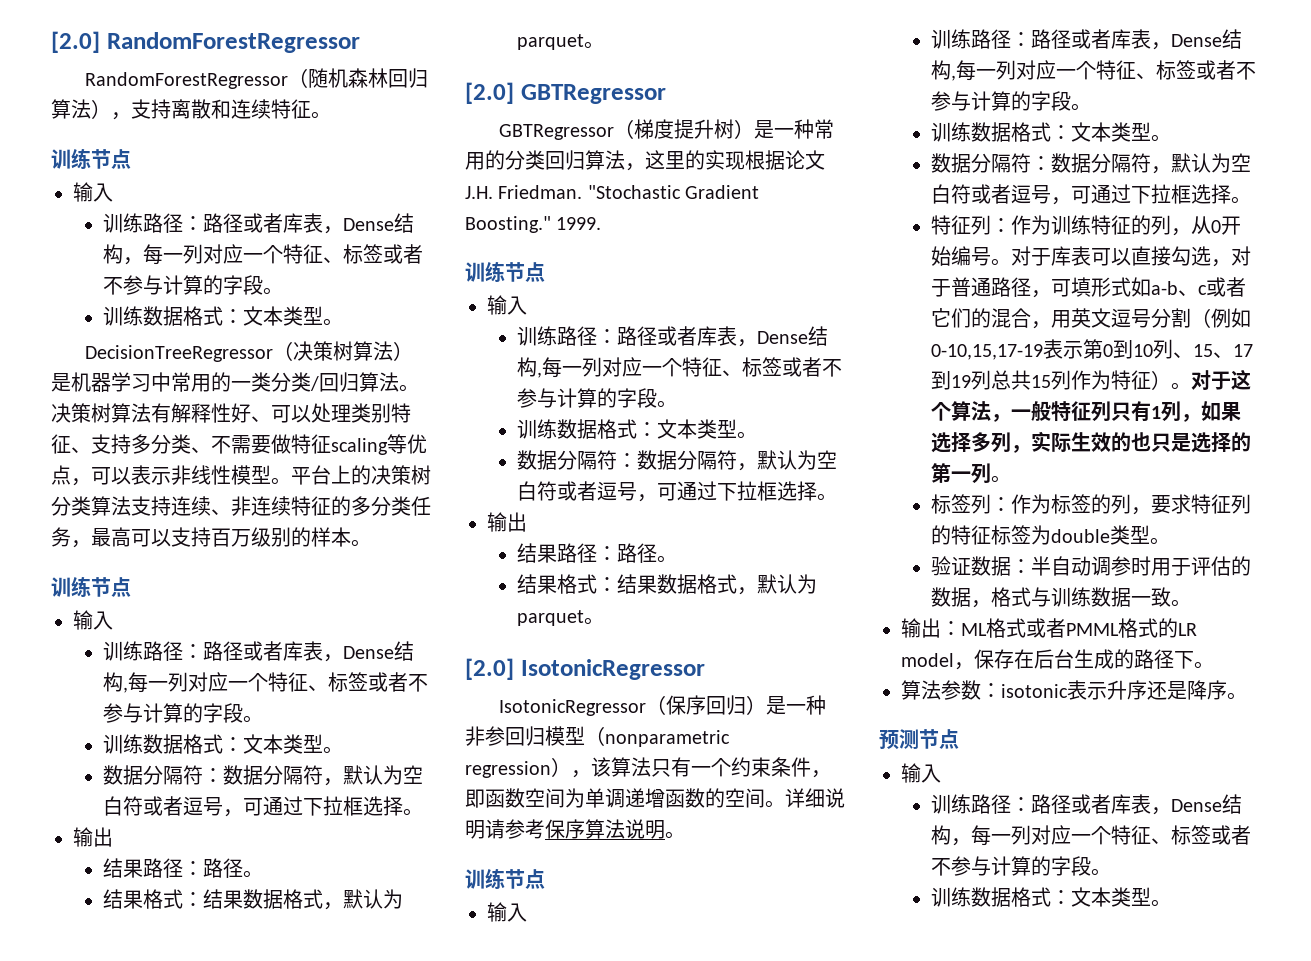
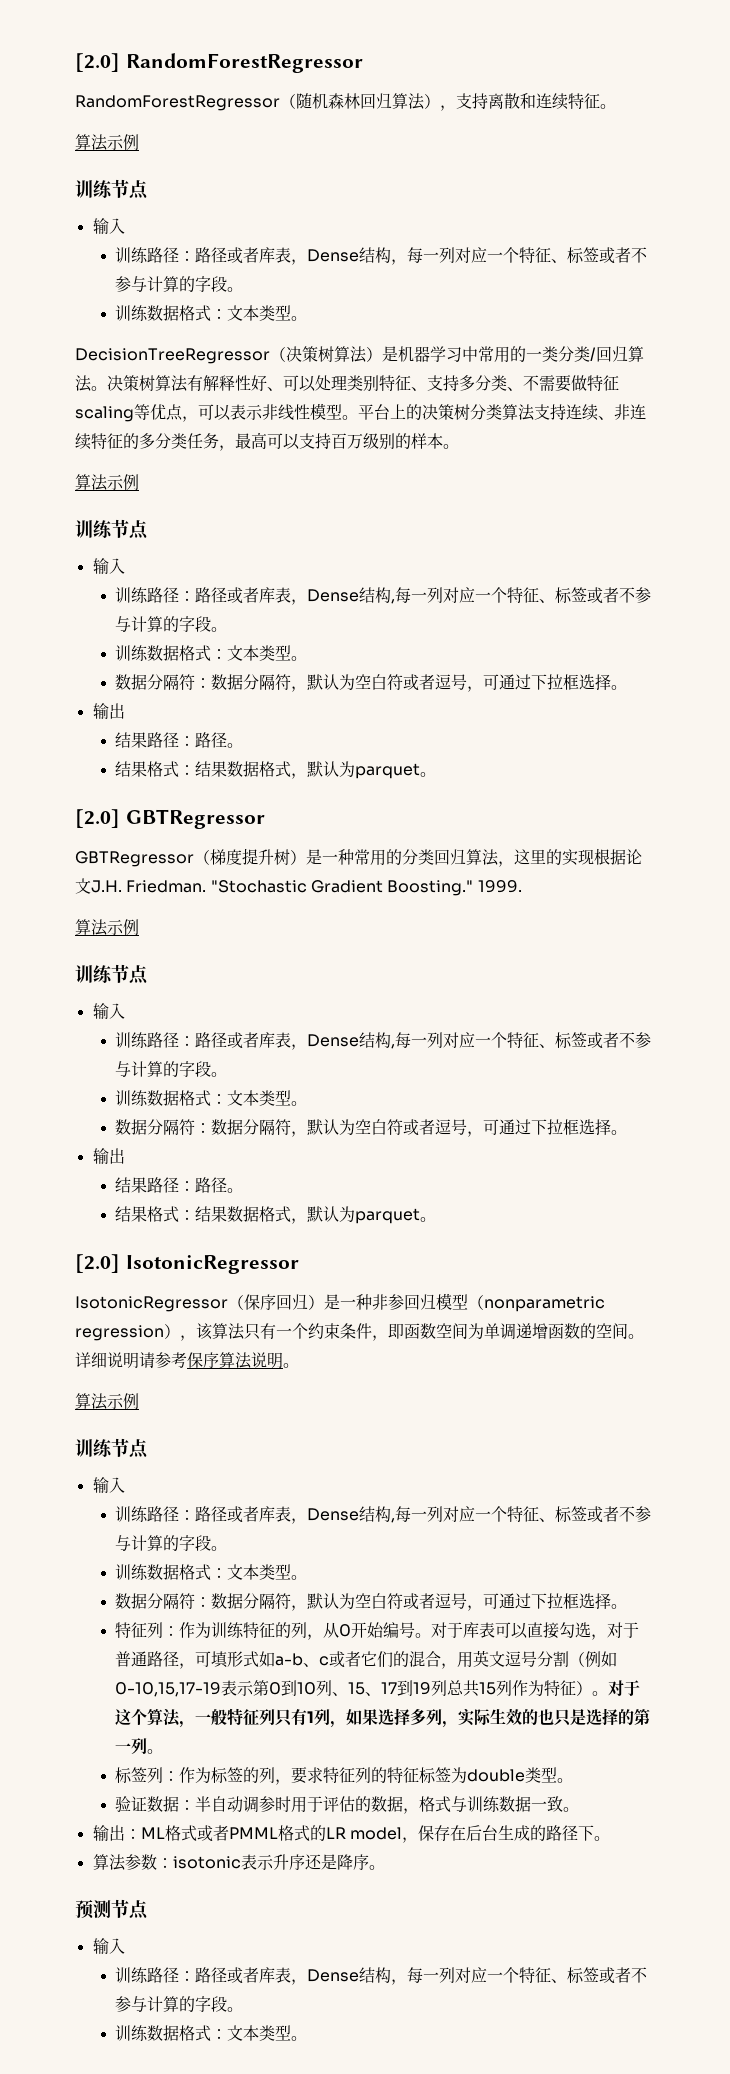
(331, 115) none -> [75,134,139,151] // 算法示例
(371, 543) none -> [75,474,139,491] // 算法示例
(602, 223) none -> [75,919,139,936] // 算法示例
(685, 835) none -> [75,1393,139,1410] // 算法示例

